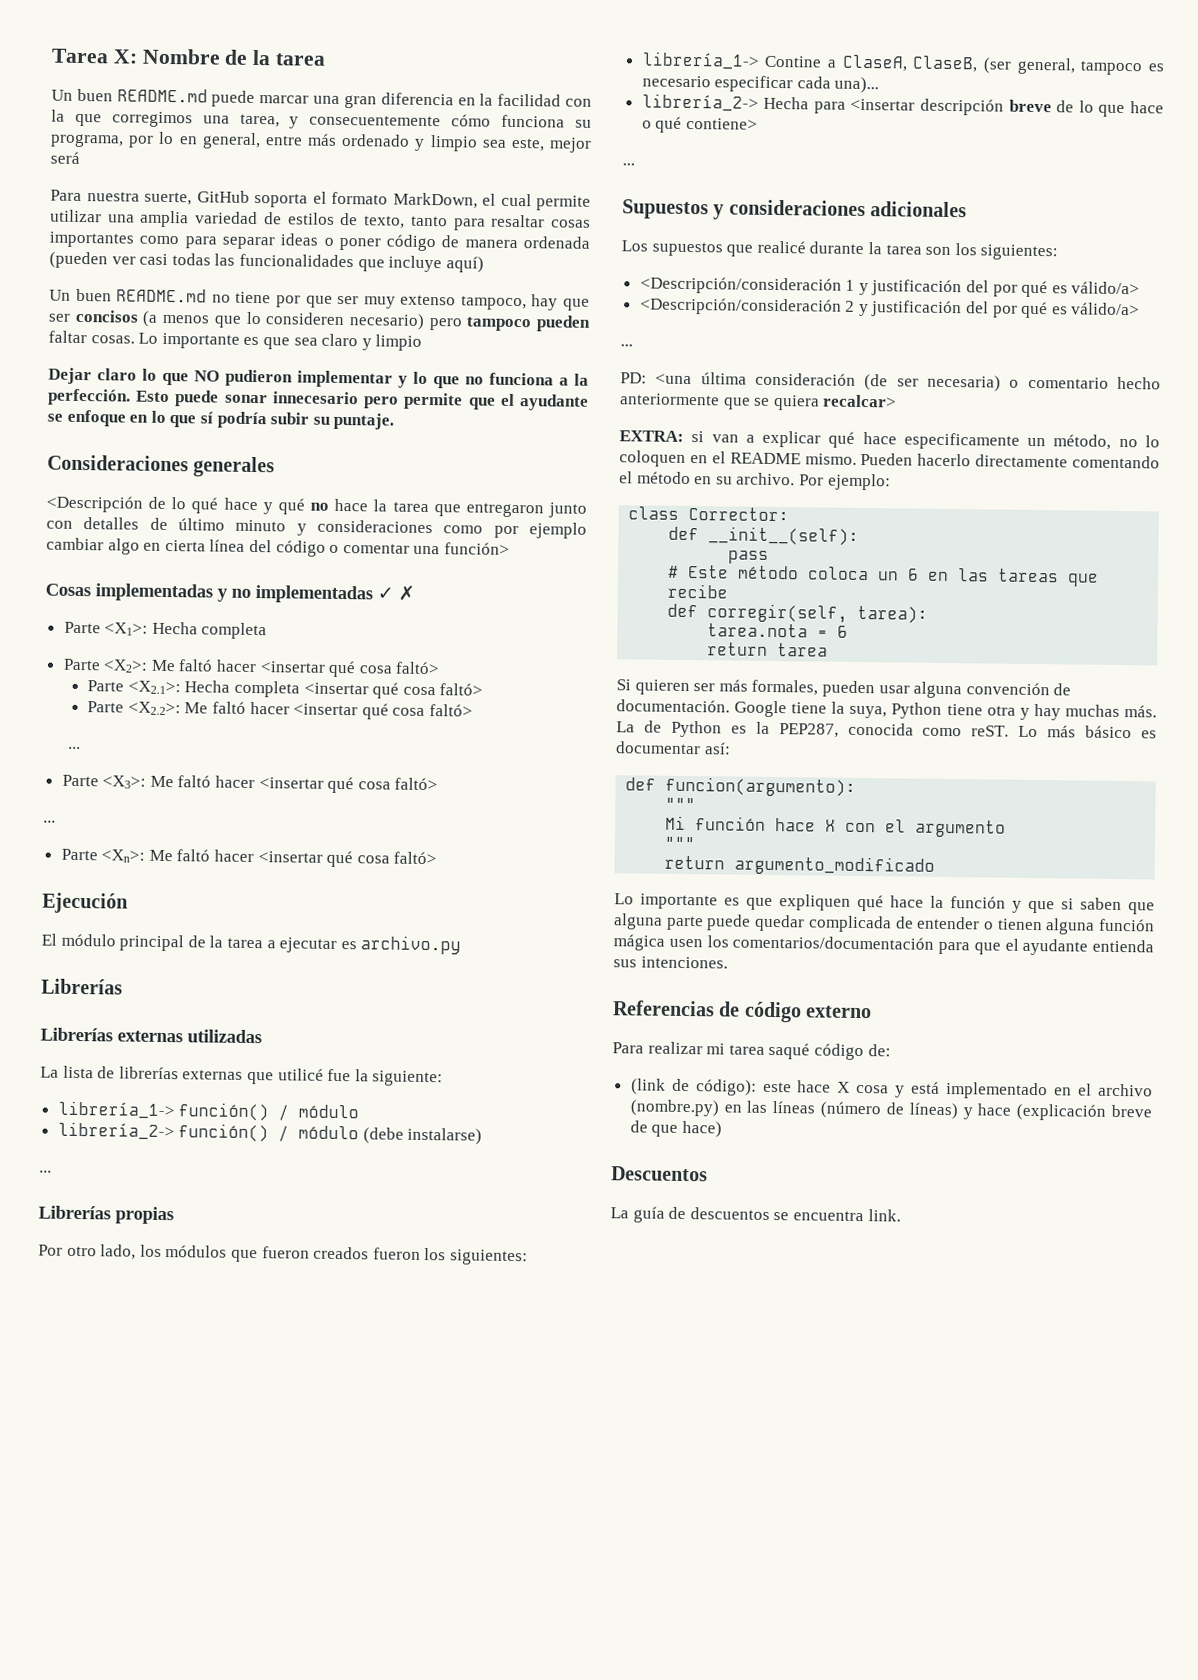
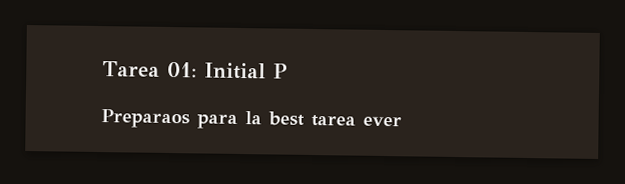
[112,48,327,66] [51,88,592,109] [51,109,592,129] [50,131,592,153] [50,151,80,164] [50,189,591,211] [50,209,592,231] [49,231,591,252] [49,251,484,273] [49,288,590,311] [48,309,591,332] [48,330,423,351] [48,367,589,389] [47,388,589,411] [47,409,395,430] [47,454,276,478] [46,495,587,518] [46,517,587,539] [46,537,510,557] [45,583,415,604] [63,621,268,640] [62,658,441,678] [87,680,484,699] [87,701,473,720] [68,746,82,750] [61,774,439,794] [43,820,56,823] [60,848,438,868] [42,892,128,914] [41,933,462,955] [41,978,123,995] [40,1027,262,1044] [40,1065,444,1087] [57,1100,360,1122] [57,1121,483,1145] [39,1170,52,1173] [38,1205,174,1225] [38,1244,528,1266] [641,51,1164,76] [641,75,880,94] [641,93,1164,118] [641,116,758,133] [622,163,635,166] [622,199,968,220] [621,240,1059,261] [639,276,1141,298] [639,297,1141,319] [620,344,633,347] [620,372,1161,392] [620,393,898,411] [619,430,1160,450] [619,450,1160,469] [619,471,891,491] [628,506,790,522] [668,526,860,546] [728,550,770,564] [668,565,1100,587] [667,583,729,599] [667,603,929,624] [707,623,849,638] [707,642,829,657] [616,679,1072,699] [616,699,1157,721] [616,720,1157,739] [616,741,731,755] [625,776,857,797] [665,797,697,811] [665,815,1007,838] [664,836,697,850] [664,855,936,876] [614,893,1155,915] [613,913,1155,935] [613,934,1154,956] [613,956,728,969] [612,1000,873,1023] [612,1041,891,1061] [630,1078,1153,1100] [629,1099,1152,1121] [629,1120,722,1138] [611,1166,708,1182] [610,1206,901,1223] X: Nombre de la tarea // Un buen README.md puede marcar una gran diferencia en la facilidad con la que corregimos una tarea, y consecuentemente cómo funciona su programa, por lo en general, entre más ordenado y limpio sea este, mejor será // Para nuestra suerte, GitHub soporta el formato MarkDown, el cual permite utilizar una amplia variedad de estilos de texto, tanto para resaltar cosas importantes como para separar ideas o poner código de manera ordenada (pueden ver casi todas las funcionalidades que incluye aquí) // Un buen README.md no tiene por que ser muy extenso tampoco, hay que ser concisos (a menos que lo consideren necesario) pero tampoco pueden faltar cosas. Lo importante es que sea claro y limpio // Dejar claro lo que NO pudieron implementar y lo que no funciona a la perfección. Esto puede sonar innecesario pero permite que el ayudante se enfoque en lo que sí podría subir su puntaje. // Consideraciones generales // <Descripción de lo qué hace y qué no hace la tarea que entregaron junto con detalles de último minuto y consideraciones como por ejemplo cambiar algo en cierta línea del código o comentar una función> // Cosas implementadas y no implementadas ✓ ✗ // Parte <X1>: Hecha completa // Parte <X2>: Me faltó hacer <insertar qué cosa faltó> // Parte <X2.1>: Hecha completa <insertar qué cosa faltó> // Parte <X2.2>: Me faltó hacer <insertar qué cosa faltó> // ... // Parte <X3>: Me faltó hacer <insertar qué cosa faltó> // ... // Parte <Xn>: Me faltó hacer <insertar qué cosa faltó> // Ejecución // El módulo principal de la tarea a ejecutar es archivo.py // Librerías // Librerías externas utilizadas // La lista de librerías externas que utilicé fue la siguiente: // librería_1-> función() / módulo // librería_2-> función() / módulo (debe instalarse) // ... // Librerías propias // Por otro lado, los módulos que fueron creados fueron los siguientes: // librería_1-> Contine a ClaseA, ClaseB, (ser general, tampoco es necesario especificar cada una)... // librería_2-> Hecha para <insertar descripción breve de lo que hace o qué contiene> // ... // Supuestos y consideraciones adicionales // Los supuestos que realicé durante la tarea son los siguientes: // <Descripción/consideración 1 y justificación del por qué es válido/a> // <Descripción/consideración 2 y justificación del por qué es válido/a> // ... // PD: <una última consideración (de ser necesaria) o comentario hecho anteriormente que se quiera recalcar> // EXTRA: si van a explicar qué hace especificamente un método, no lo coloquen en el README mismo. Pueden hacerlo directamente comentando el método en su archivo. Por ejemplo: // class Corrector: // def __init__(self): // pass // # Este método coloca un 6 en las tareas que recibe // def corregir(self, tarea): // tarea.nota = 6 // return tarea // Si quieren ser más formales, pueden usar alguna convención de documentación. Google tiene la suya, Python tiene otra y hay muchas más. La de Python es la PEP287, conocida como reST. Lo más básico es documentar así: // def funcion(argumento): // """ // Mi función hace X con el argumento // """ // return argumento_modificado // Lo importante es que expliquen qué hace la función y que si saben que alguna parte puede quedar complicada de entender o tienen alguna función mágica usen los comentarios/documentación para que el ayudante entienda sus intenciones. // Referencias de código externo // Para realizar mi tarea saqué código de: // (link de código): este hace X cosa y está implementado en el archivo (nombre.py) en las líneas (número de líneas) y hace (explicación breve de que hace) // Descuentos // La guía de descuentos se encuentra link. -> [166,61,288,80] [101,109,402,129] 01: Initial P // Preparaos para la best tarea ever

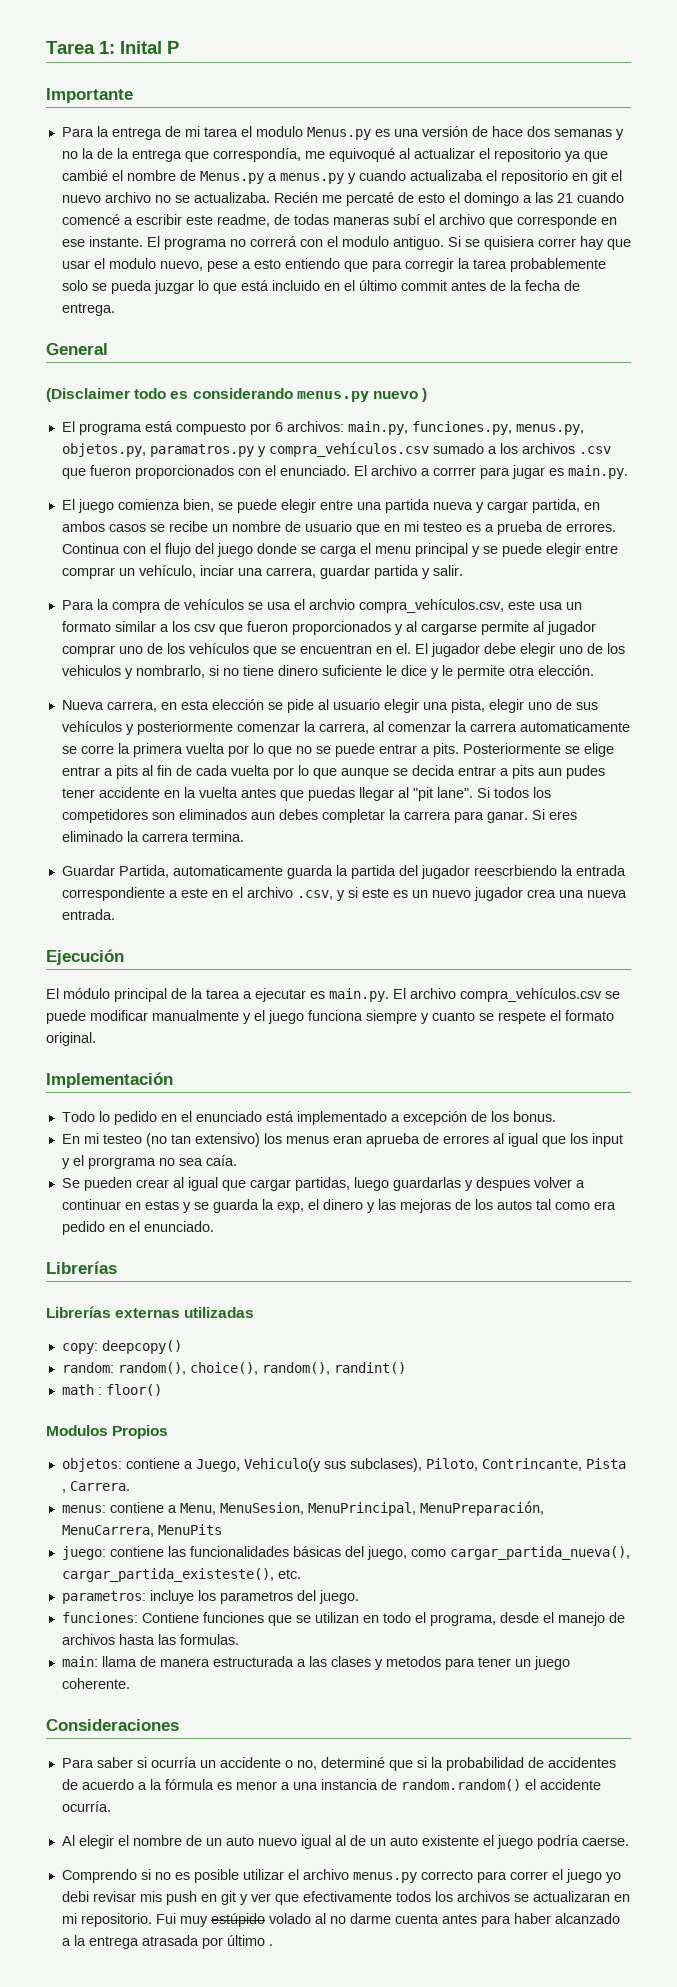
[166,61,266,80] 01: Initial -> [99,41,162,54] 1: Inital
[101,109,402,129] Preparaos para la best tarea ever -> [46,88,133,103] [61,126,624,140] [61,148,608,162] [61,170,622,184] [61,192,624,206] [61,214,617,228] [61,236,631,250] [61,258,606,272] [61,280,580,294] [61,303,115,316] [46,343,108,355] [46,388,428,402] [61,421,584,435] [61,442,611,457] [61,465,628,479] [61,499,600,513] [61,521,616,535] [61,543,618,557] [61,565,463,579] [61,599,582,613] [61,621,596,635] [61,643,625,657] [61,665,594,679] [61,699,598,713] [61,721,630,735] [61,743,614,757] [61,765,605,779] [61,787,551,801] [61,809,577,823] [61,831,244,842] [61,865,626,879] [61,887,627,901] [61,909,115,920] [46,949,124,965] [46,988,620,1002] [46,1010,614,1024] [46,1032,96,1046] [46,1072,173,1088] [61,1111,556,1125] [61,1133,623,1147] [61,1155,237,1169] [61,1177,585,1191] [61,1199,616,1213] [61,1221,214,1235] [46,1261,117,1274] [46,1306,255,1318] [61,1340,182,1354] [61,1362,406,1375] [61,1384,162,1396] [46,1425,169,1439] [61,1458,626,1472] [61,1481,130,1493] [61,1501,544,1516] [61,1524,222,1537] [61,1546,630,1560] [61,1568,301,1582] [61,1590,359,1604] [61,1612,625,1626] [61,1634,239,1645] [61,1656,570,1670] [61,1678,130,1689] [46,1719,179,1731] [61,1757,616,1771] [61,1779,601,1791] [61,1801,111,1812] [61,1835,629,1849] [61,1869,621,1883] [61,1891,630,1905] [61,1913,620,1927] [61,1935,273,1949] Importante // Para la entrega de mi tarea el modulo Menus.py es una versión de hace dos semanas y no la de la entrega que correspondía, me equivoqué al actualizar el repositorio ya que cambié el nombre de Menus.py a menus.py y cuando actualizaba el repositorio en git el nuevo archivo no se actualizaba. Recién me percaté de esto el domingo a las 21 cuando comencé a escribir este readme, de todas maneras subí el archivo que corresponde en ese instante. El programa no correrá con el modulo antiguo. Si se quisiera correr hay que usar el modulo nuevo, pese a esto entiendo que para corregir la tarea probablemente solo se pueda juzgar lo que está incluido en el último commit antes de la fecha de entrega. // General // (Disclaimer todo es considerando menus.py nuevo ) // El programa está compuesto por 6 archivos: main.py, funciones.py, menus.py, objetos.py, paramatros.py y compra_vehículos.csv sumado a los archivos .csv que fueron proporcionados con el enunciado. El archivo a corrrer para jugar es main.py. // El juego comienza bien, se puede elegir entre una partida nueva y cargar partida, en ambos casos se recibe un nombre de usuario que en mi testeo es a prueba de errores. Continua con el flujo del juego donde se carga el menu principal y se puede elegir entre comprar un vehículo, inciar una carrera, guardar partida y salir. // Para la compra de vehículos se usa el archvio compra_vehículos.csv, este usa un formato similar a los csv que fueron proporcionados y al cargarse permite al jugador comprar uno de los vehículos que se encuentran en el. El jugador debe elegir uno de los vehiculos y nombrarlo, si no tiene dinero suficiente le dice y le permite otra elección. // Nueva carrera, en esta elección se pide al usuario elegir una pista, elegir uno de sus vehículos y posteriormente comenzar la carrera, al comenzar la carrera automaticamente se corre la primera vuelta por lo que no se puede entrar a pits. Posteriormente se elige entrar a pits al fin de cada vuelta por lo que aunque se decida entrar a pits aun pudes tener accidente en la vuelta antes que puedas llegar al "pit lane". Si todos los competidores son eliminados aun debes completar la carrera para ganar. Si eres eliminado la carrera termina. // Guardar Partida, automaticamente guarda la partida del jugador reescrbiendo la entrada correspondiente a este en el archivo .csv, y si este es un nuevo jugador crea una nueva entrada. // Ejecución // El módulo principal de la tarea a ejecutar es main.py. El archivo compra_vehículos.csv se puede modificar manualmente y el juego funciona siempre y cuanto se respete el formato original. // Implementación // Todo lo pedido en el enunciado está implementado a excepción de los bonus. // En mi testeo (no tan extensivo) los menus eran aprueba de errores al igual que los input y el prorgrama no sea caía. // Se pueden crear al igual que cargar partidas, luego guardarlas y despues volver a continuar en estas y se guarda la exp, el dinero y las mejoras de los autos tal como era pedido en el enunciado. // Librerías // Librerías externas utilizadas // copy: deepcopy() // random: random(), choice(), random(), randint() // math : floor() // Modulos Propios // objetos: contiene a Juego, Vehiculo(y sus subclases), Piloto, Contrincante, Pista , Carrera. // menus: contiene a Menu, MenuSesion, MenuPrincipal, MenuPreparación, MenuCarrera, MenuPits // juego: contiene las funcionalidades básicas del juego, como cargar_partida_nueva(), cargar_partida_existeste(), etc. // parametros: incluye los parametros del juego. // funciones: Contiene funciones que se utilizan en todo el programa, desde el manejo de archivos hasta las formulas. // main: llama de manera estructurada a las clases y metodos para tener un juego coherente. // Consideraciones // Para saber si ocurría un accidente o no, determiné que si la probabilidad de accidentes de acuerdo a la fórmula es menor a una instancia de random.random() el accidente ocurría. // Al elegir el nombre de un auto nuevo igual al de un auto existente el juego podría caerse. // Comprendo si no es posible utilizar el archivo menus.py correcto para correr el juego yo debi revisar mis push en git y ver que efectivamente todos los archivos se actualizaran en mi repositorio. Fui muy estúpido volado al no darme cuenta antes para haber alcanzado a la entrega atrasada por último .

